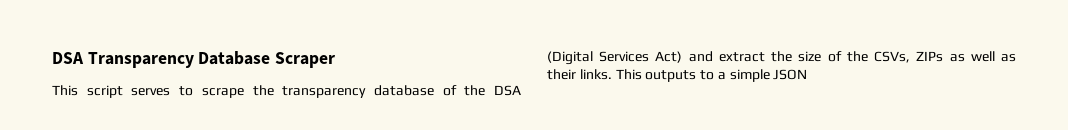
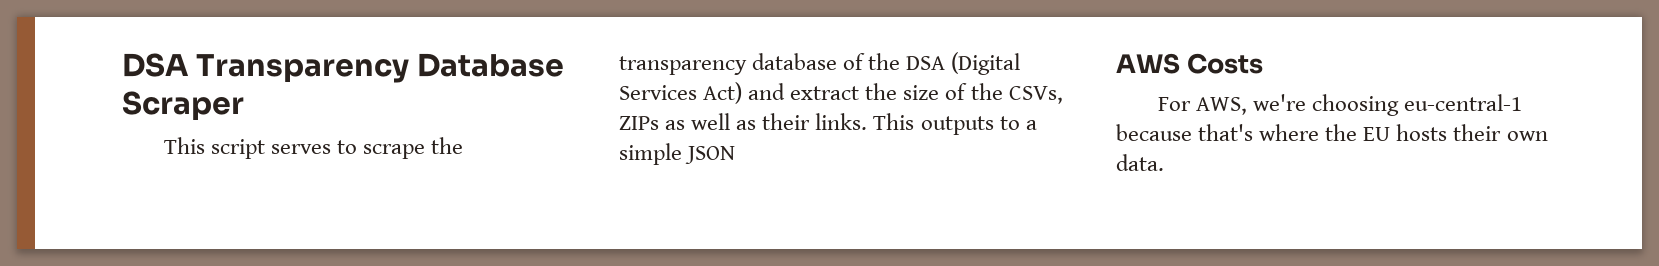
(808, 74) none -> [1116,53,1263,74] [1158,94,1523,116] [1116,124,1548,141] [1116,154,1164,171] // AWS Costs // For AWS, we're choosing eu-central-1 because that's where the EU hosts their own data.

